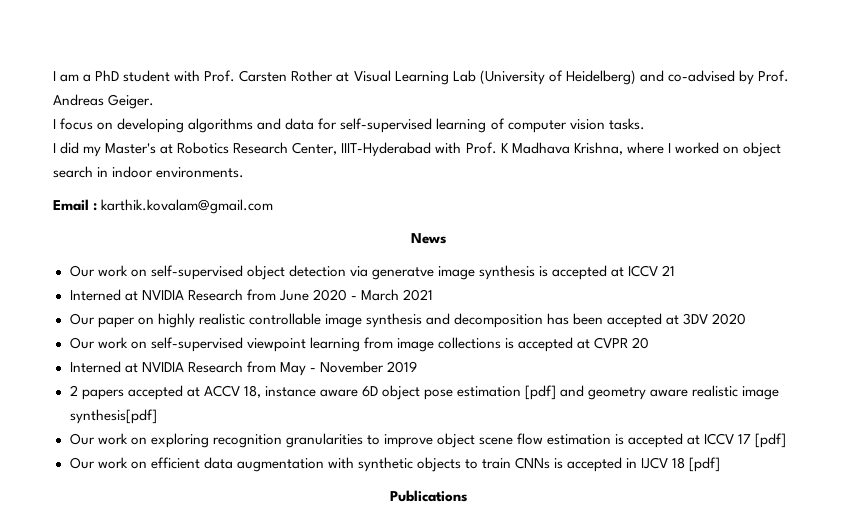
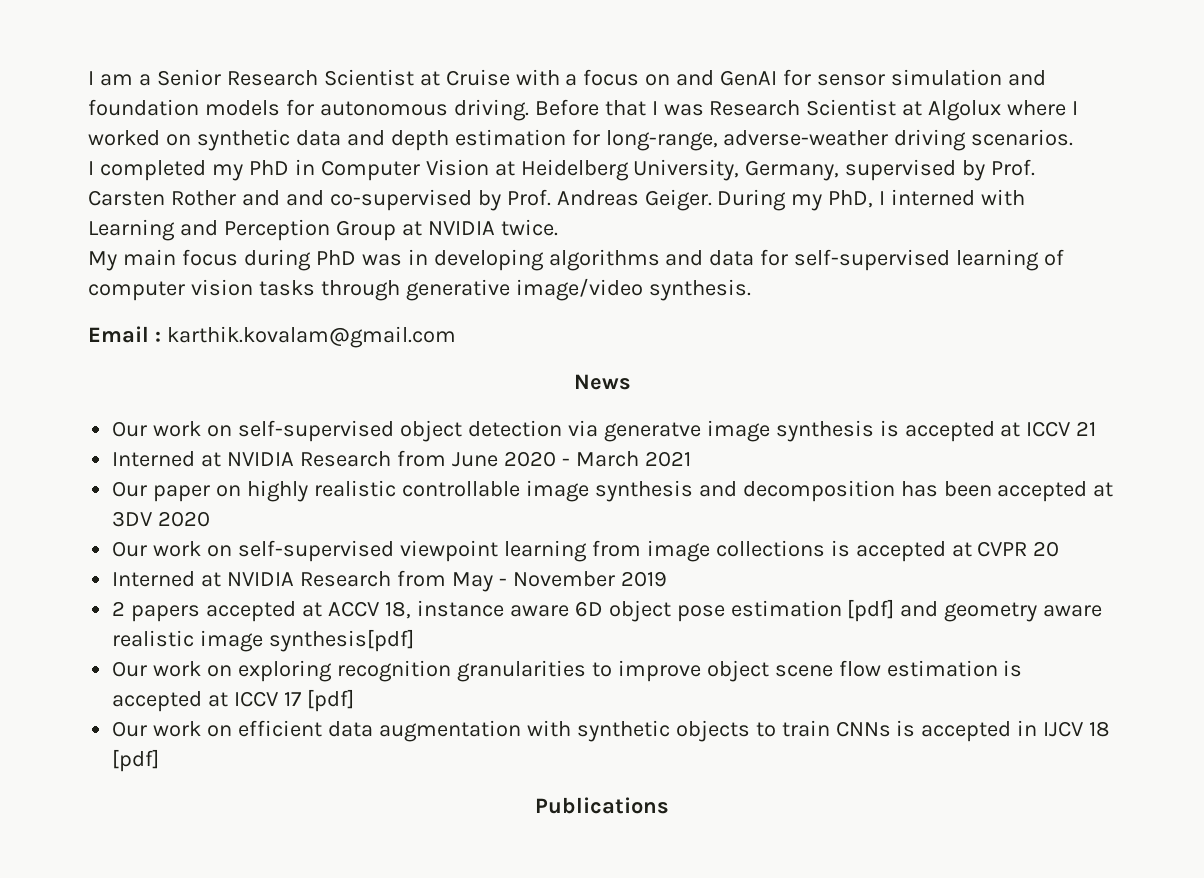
[95,70,789,85] [53,94,155,109] [53,118,114,130] PhD student with Prof. Carsten Rother at Visual Learning Lab (University of Heidelberg) and co-advised by Prof. Andreas Geiger. // I focus on -> [156,69,1046,86] [88,99,1079,121] [88,129,1074,151] [88,159,1036,181] [88,189,1026,211] [88,219,558,241] [88,249,428,271] Senior Research Scientist at Cruise with a focus on and GenAI for sensor simulation and foundation models for autonomous driving. Before that I was Research Scientist at Algolux where I worked on synthetic data and depth estimation for long-range, adverse-weather driving scenarios. // I completed my PhD in Computer Vision at Heidelberg University, Germany, supervised by Prof. Carsten Rother and and co-supervised by Prof. Andreas Geiger. During my PhD, I interned with Learning and Perception Group at NVIDIA twice. // My main focus during PhD was in
[608,118,645,130] [53,142,781,157] [53,166,245,178] tasks. // I did my Master's at Robotics Research Center, IIIT-Hyderabad with Prof. K Madhava Krishna, where I worked on object search in indoor environments. -> [258,278,751,301] tasks through generative image/video synthesis.

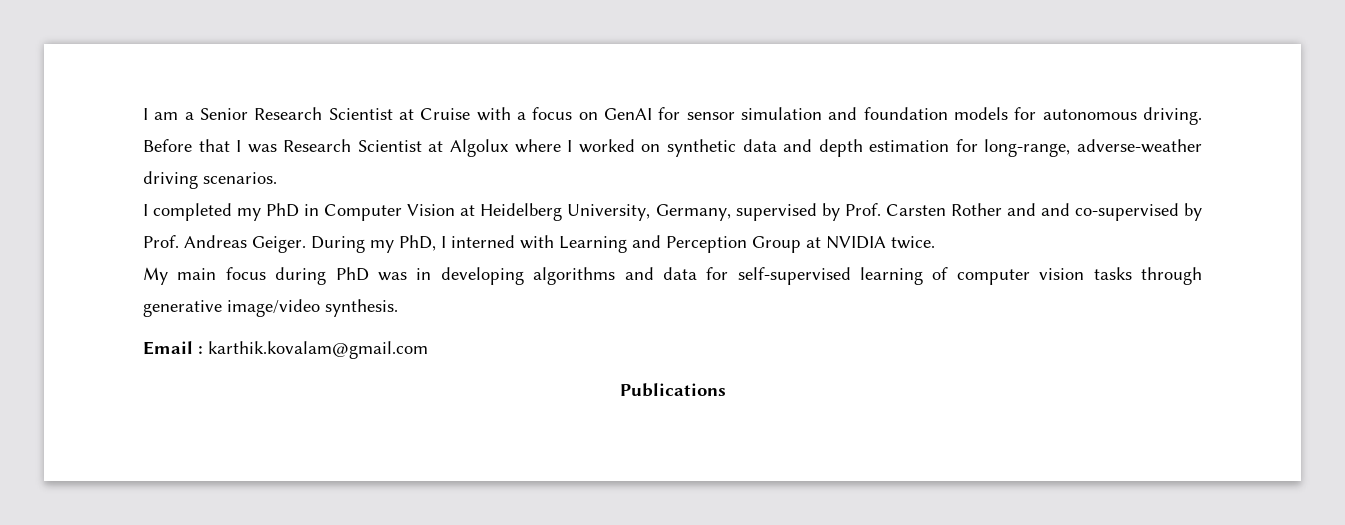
[676,70,715,86] and -> (598, 116) none
[573,374,631,390] [112,420,1097,442] [112,450,691,467] [112,480,1114,502] [112,511,211,527] [112,540,1060,562] [112,570,667,592] [112,599,1103,622] [112,629,415,652] [112,660,1023,682] [112,689,354,712] [112,720,1111,742] [112,749,160,772] // News // Our work on self-supervised object detection via generatve image synthesis is accepted at ICCV 21 // Interned at NVIDIA Research from June 2020 - March 2021 // Our paper on highly realistic controllable image synthesis and decomposition has been accepted at 3DV 2020 // Our work on self-supervised viewpoint learning from image collections is accepted at CVPR 20 // Interned at NVIDIA Research from May - November 2019 // 2 papers accepted at ACCV 18, instance aware 6D object pose estimation [pdf] and geometry aware realistic image synthesis[pdf] // Our work on exploring recognition granularities to improve object scene flow estimation is accepted at ICCV 17 [pdf] // Our work on efficient data augmentation with synthetic objects to train CNNs is accepted in IJCV 18 [pdf] -> (428, 350) none

